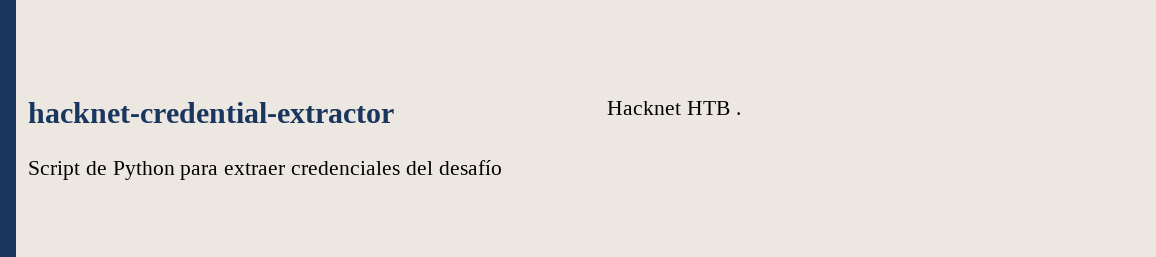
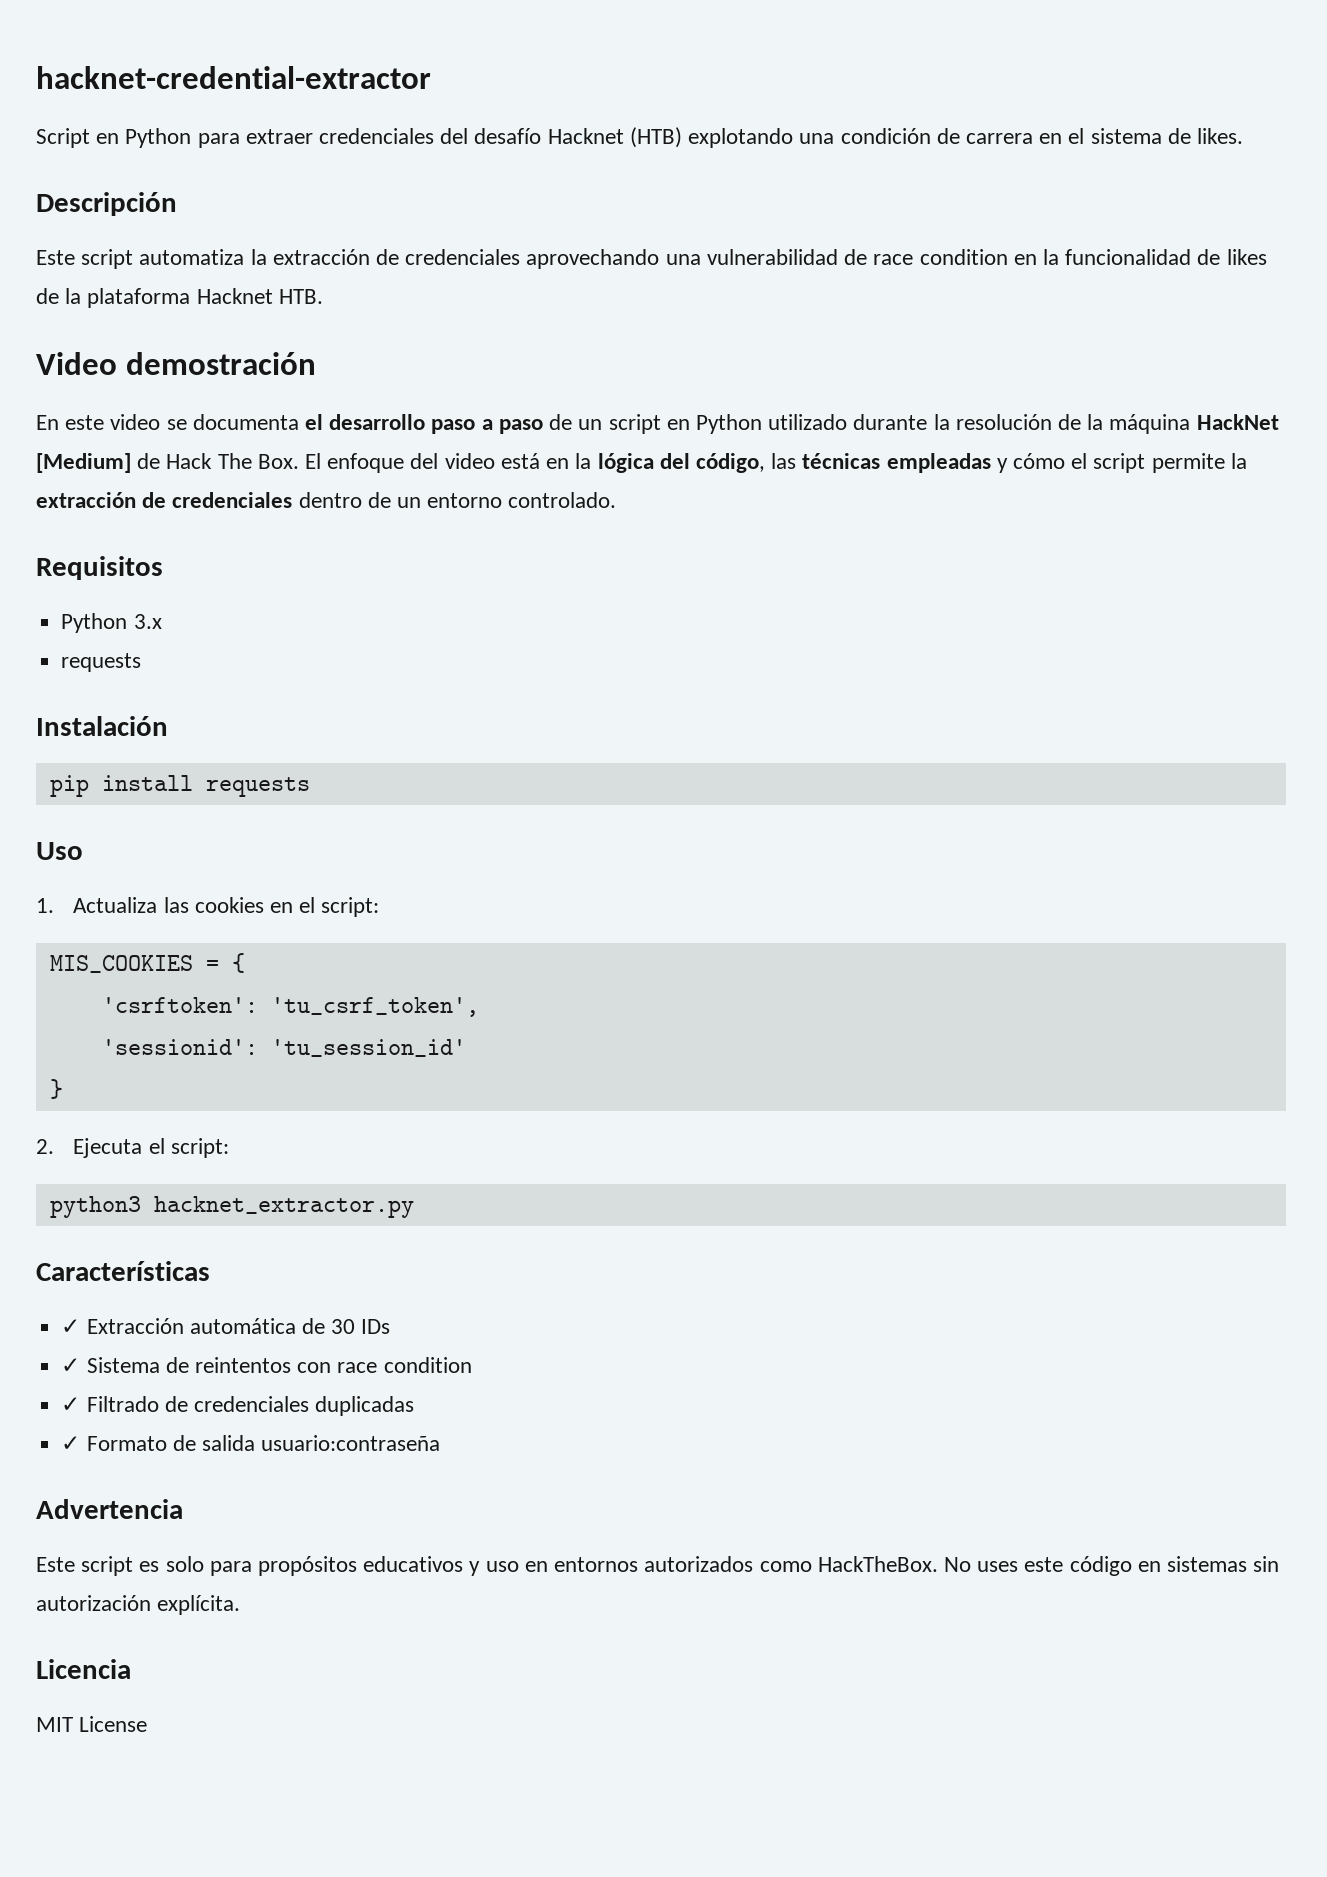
[85,161,107,175] de -> [96,133,120,144] en
[686,101,741,115] HTB . -> [629,127,1243,148] [36,192,177,216] [36,249,1267,269] [36,288,323,308] [36,352,316,375] [36,414,1279,434] [36,453,1247,473] [36,492,617,508] [36,556,163,580] [61,613,162,633] [61,653,142,672] [36,716,168,736] [49,775,310,797] [36,842,83,860] [36,897,380,917] [49,953,245,973] [101,997,479,1017] [101,1039,466,1057] [49,1079,63,1099] [36,1138,229,1158] [49,1196,414,1218] [36,1261,210,1281] [61,1318,391,1334] [61,1357,472,1373] [61,1396,415,1416] [61,1435,441,1451] [36,1499,183,1519] [36,1556,1280,1576] [36,1595,241,1615] [36,1659,131,1679] [36,1716,148,1732] (HTB) explotando una condición de carrera en el sistema de likes. // Descripción // Este script automatiza la extracción de credenciales aprovechando una vulnerabilidad de race condition en la funcionalidad de likes de la plataforma Hacknet HTB. // Video demostración // En este video se documenta el desarrollo paso a paso de un script en Python utilizado durante la resolución de la máquina HackNet [Medium] de Hack The Box. El enfoque del video está en la lógica del código, las técnicas empleadas y cómo el script permite la extracción de credenciales dentro de un entorno controlado. // Requisitos // Python 3.x // requests // Instalación // pip install requests // Uso // 1. Actualiza las cookies en el script: // MIS_COOKIES = { // 'csrftoken': 'tu_csrf_token', // 'sessionid': 'tu_session_id' // } // 2. Ejecuta el script: // python3 hacknet_extractor.py // Características // ✓ Extracción automática de 30 IDs // ✓ Sistema de reintentos con race condition // ✓ Filtrado de credenciales duplicadas // ✓ Formato de salida usuario:contraseña // Advertencia // Este script es solo para propósitos educativos y uso en entornos autorizados como HackTheBox. No uses este código en sistemas sin autorización explícita. // Licencia // MIT License

